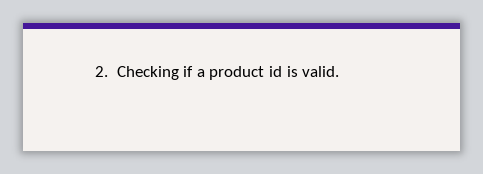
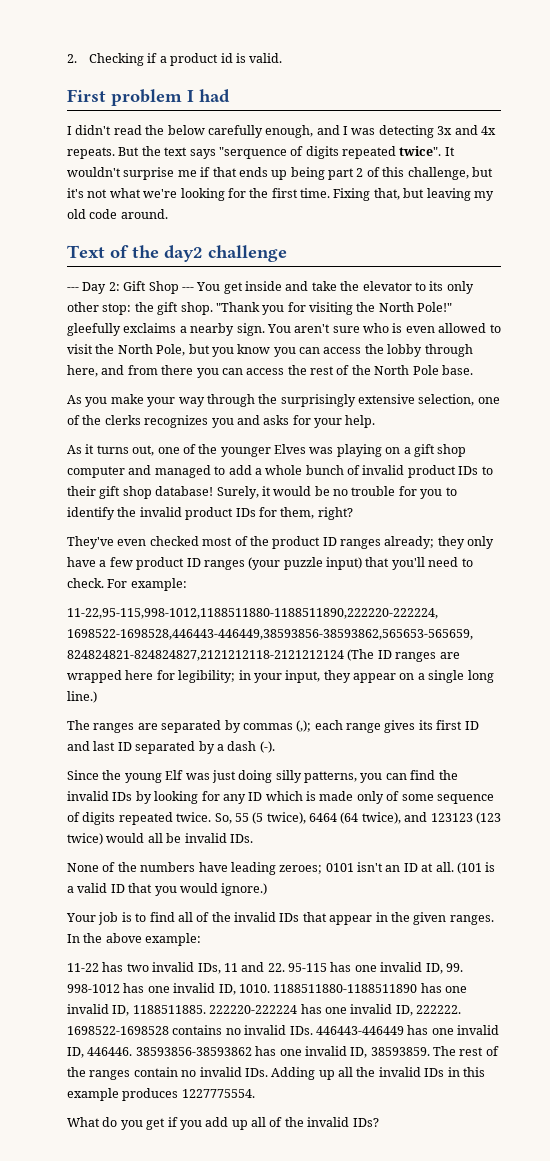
(340, 71) none -> [67,89,230,106] [67,125,496,138] [67,146,455,159] [67,167,493,180] [67,188,494,201] [67,209,168,219] [67,245,287,262] [67,281,474,294] [67,302,453,315] [67,323,501,336] [67,344,473,357] [67,365,473,378] [67,394,500,407] [67,415,376,428] [67,444,467,457] [67,465,493,478] [67,486,457,499] [67,507,353,520] [67,536,495,549] [67,557,473,570] [67,578,187,591] [67,608,438,619] [67,629,473,640] [67,649,460,662] [67,670,494,683] [67,691,97,703] [67,720,479,733] [67,741,275,754] [67,770,458,783] [67,791,494,804] [67,812,501,825] [67,833,253,845] [67,862,496,875] [67,883,268,896] [66,912,494,925] [67,933,202,946] [67,962,463,974] [67,983,467,995] [67,1004,461,1016] [67,1025,499,1035] [67,1046,499,1058] [67,1067,485,1080] [67,1088,255,1101] [67,1117,379,1130] // First problem I had // I didn't read the below carefully enough, and I was detecting 3x and 4x repeats. But the text says "serquence of digits repeated twice". It wouldn't surprise me if that ends up being part 2 of this challenge, but it's not what we're looking for the first time. Fixing that, but leaving my old code around. // Text of the day2 challenge // --- Day 2: Gift Shop --- You get inside and take the elevator to its only other stop: the gift shop. "Thank you for visiting the North Pole!" gleefully exclaims a nearby sign. You aren't sure who is even allowed to visit the North Pole, but you know you can access the lobby through here, and from there you can access the rest of the North Pole base. // As you make your way through the surprisingly extensive selection, one of the clerks recognizes you and asks for your help. // As it turns out, one of the younger Elves was playing on a gift shop computer and managed to add a whole bunch of invalid product IDs to their gift shop database! Surely, it would be no trouble for you to identify the invalid product IDs for them, right? // They've even checked most of the product ID ranges already; they only have a few product ID ranges (your puzzle input) that you'll need to check. For example: // 11-22,95-115,998-1012,1188511880-1188511890,222220-222224, 1698522-1698528,446443-446449,38593856-38593862,565653-565659, 824824821-824824827,2121212118-2121212124 (The ID ranges are wrapped here for legibility; in your input, they appear on a single long line.) // The ranges are separated by commas (,); each range gives its first ID and last ID separated by a dash (-). // Since the young Elf was just doing silly patterns, you can find the invalid IDs by looking for any ID which is made only of some sequence of digits repeated twice. So, 55 (5 twice), 6464 (64 twice), and 123123 (123 twice) would all be invalid IDs. // None of the numbers have leading zeroes; 0101 isn't an ID at all. (101 is a valid ID that you would ignore.) // Your job is to find all of the invalid IDs that appear in the given ranges. In the above example: // 11-22 has two invalid IDs, 11 and 22. 95-115 has one invalid ID, 99. 998-1012 has one invalid ID, 1010. 1188511880-1188511890 has one invalid ID, 1188511885. 222220-222224 has one invalid ID, 222222. 1698522-1698528 contains no invalid IDs. 446443-446449 has one invalid ID, 446446. 38593856-38593862 has one invalid ID, 38593859. The rest of the ranges contain no invalid IDs. Adding up all the invalid IDs in this example produces 1227775554. // What do you get if you add up all of the invalid IDs?

